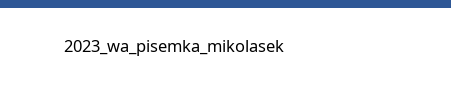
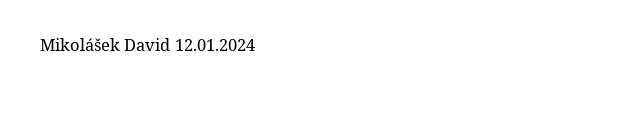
[64,40,284,56] 2023_wa_pisemka_mikolasek -> [40,38,255,51] Mikolášek David 12.01.2024

